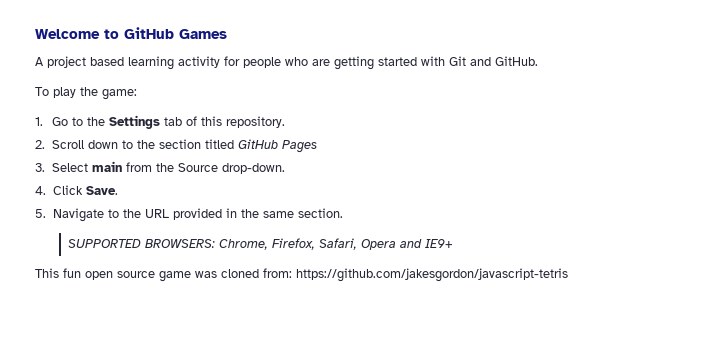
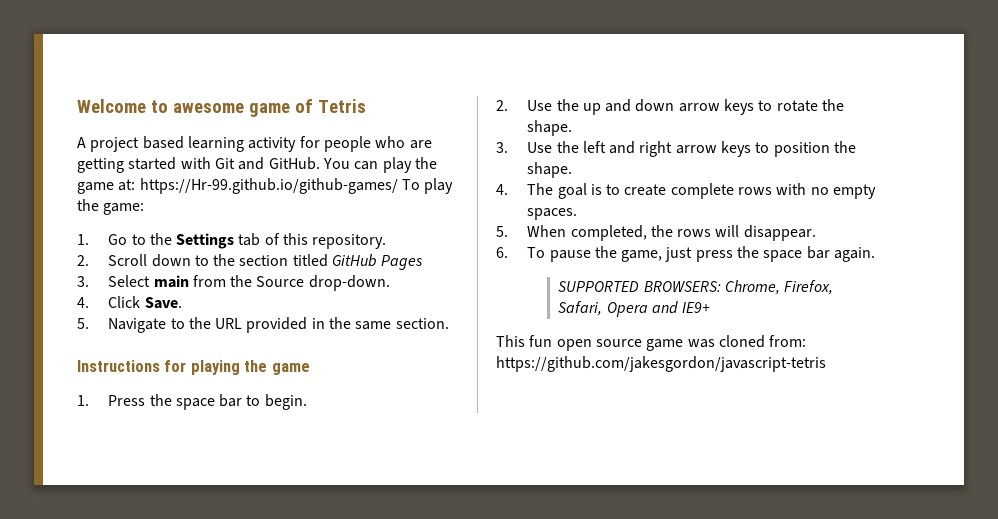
[124,27,227,39] GitHub Games -> [172,99,366,117] awesome game of Tetris
(538, 61) // -> [322,157,437,173] [77,178,398,194] You can play the game at: https://Hr-99.github.io/github-games/
(343, 213) none -> [77,360,310,375] [77,394,307,410] [496,99,845,115] [527,120,573,136] [496,141,857,157] [527,162,573,178] [496,183,877,199] [527,208,578,220] [496,225,816,241] [496,246,876,262] // Instructions for playing the game // 1. Press the space bar to begin. // 2. Use the up and down arrow keys to rotate the shape. // 3. Use the left and right arrow keys to position the shape. // 4. The goal is to create complete rows with no empty spaces. // 5. When completed, the rows will disappear. // 6. To pause the game, just press the space bar again.

